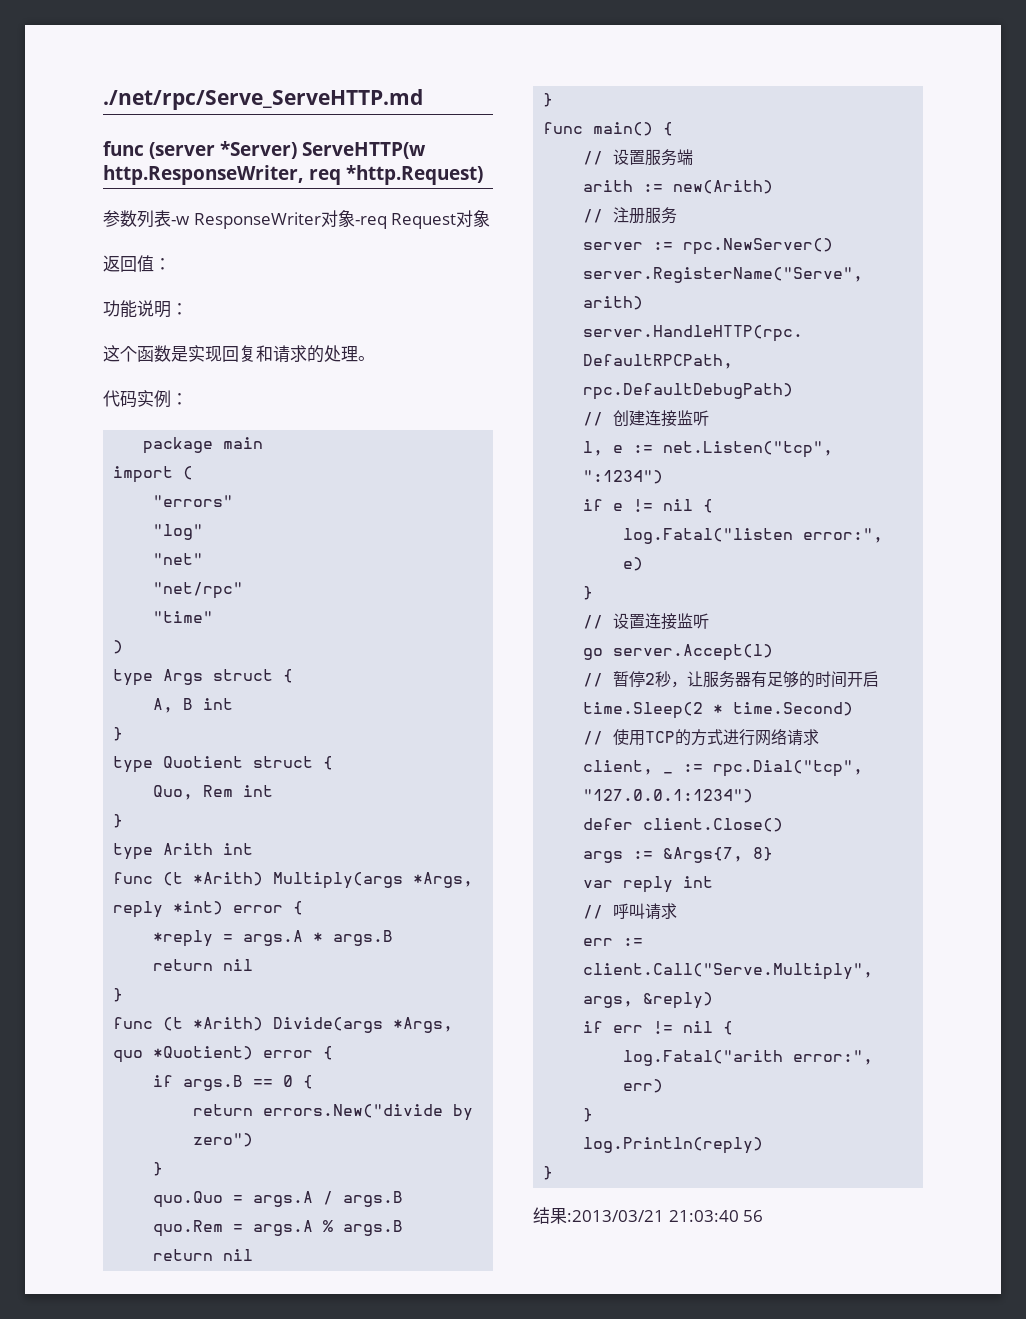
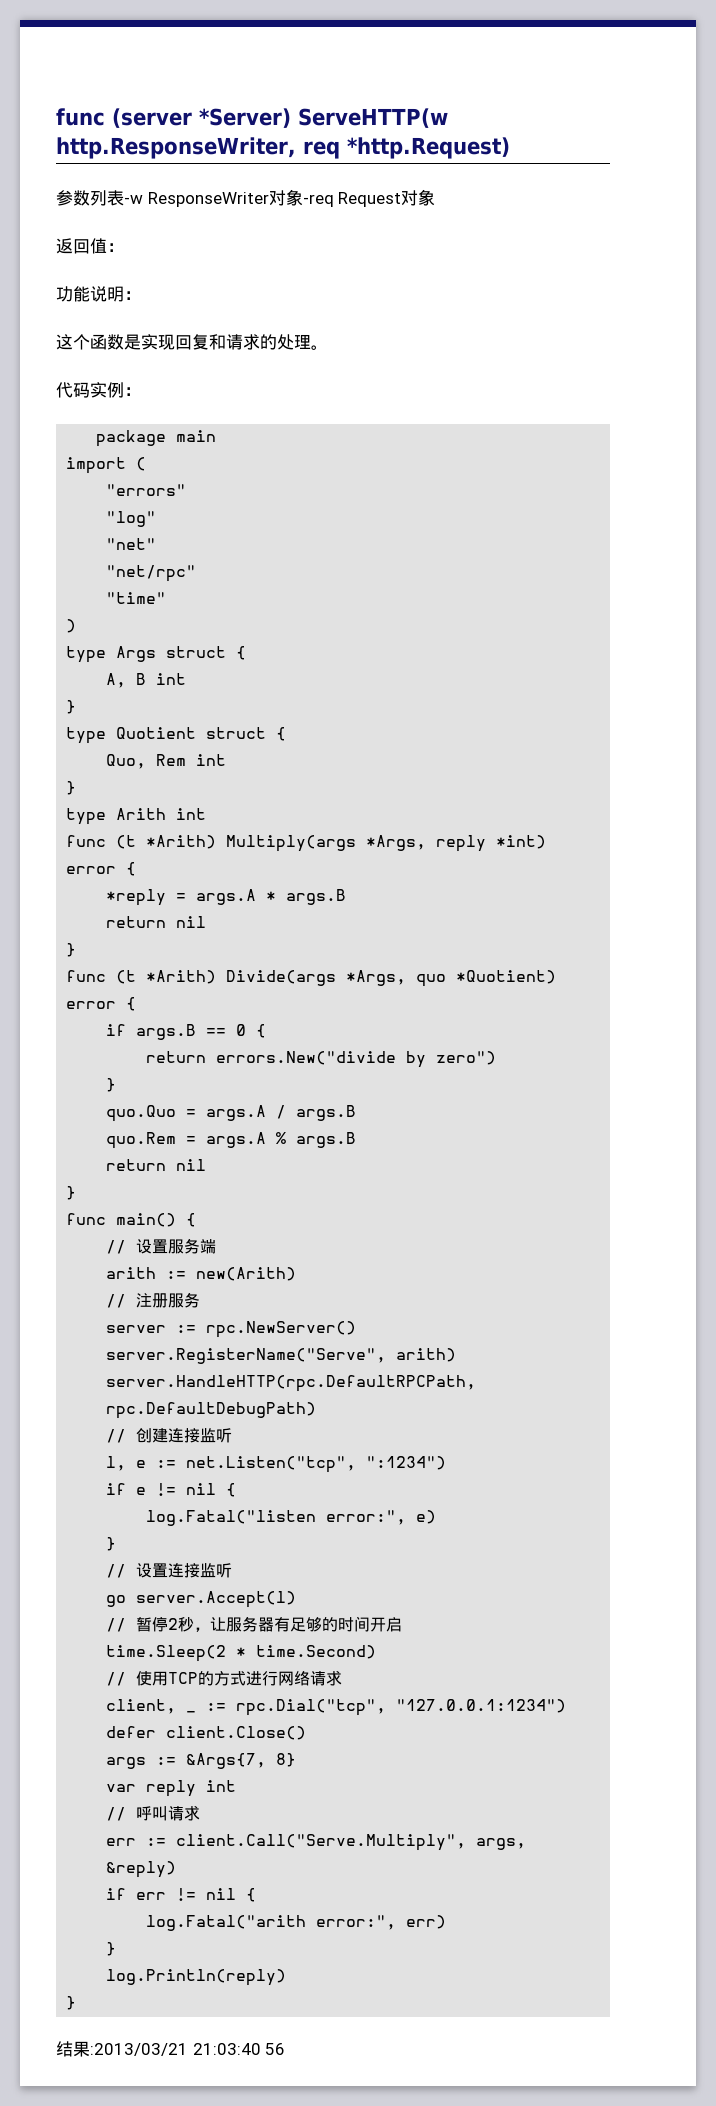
[103,89,423,110] ./net/rpc/Serve_ServeHTTP.md // -> (56, 117) none

